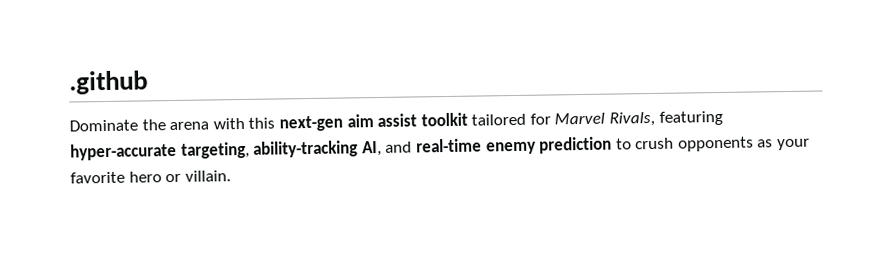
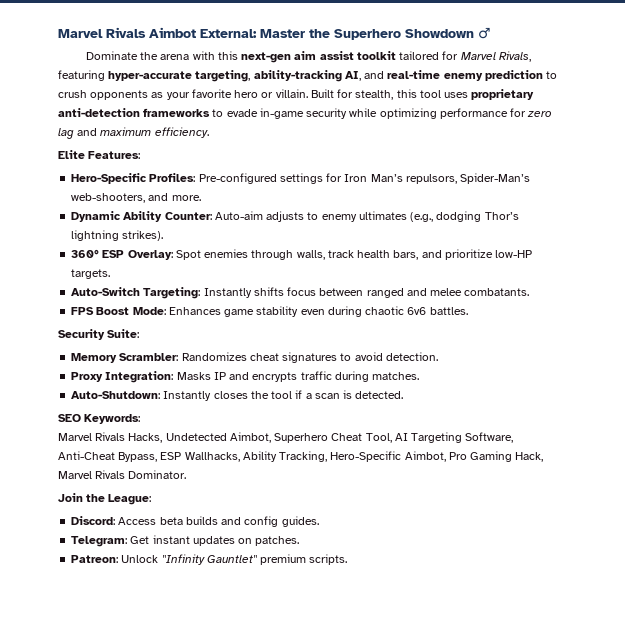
[69,70,148,95] .github -> [58,27,491,40] Marvel Rivals Aimbot External: Master the Superhero Showdown ♂
(231, 176) none -> [310,89,535,100] [58,108,553,119] [58,127,209,139] [58,150,141,159] [71,173,531,184] [71,193,201,203] [71,211,519,222] [71,230,164,241] [71,249,533,260] [71,269,111,279] [71,287,530,299] [71,306,468,317] [58,329,140,340] [71,352,438,363] [71,371,420,383] [71,390,404,401] [58,414,141,424] [58,432,514,443] [58,451,544,462] [58,470,187,479] [58,493,152,505] [71,516,319,527] [71,535,300,547] [71,554,348,565] Built for stealth, this tool uses proprietary anti-detection frameworks to evade in-game security while optimizing performance for zero lag and maximum efficiency. // Elite Features: // Hero-Specific Profiles: Pre-configured settings for Iron Man’s repulsors, Spider-Man’s web-shooters, and more. // Dynamic Ability Counter: Auto-aim adjusts to enemy ultimates (e.g., dodging Thor’s lightning strikes). // 360° ESP Overlay: Spot enemies through walls, track health bars, and prioritize low-HP targets. // Auto-Switch Targeting: Instantly shifts focus between ranged and melee combatants. // FPS Boost Mode: Enhances game stability even during chaotic 6v6 battles. // Security Suite: // Memory Scrambler: Randomizes cheat signatures to avoid detection. // Proxy Integration: Masks IP and encrypts traffic during matches. // Auto-Shutdown: Instantly closes the tool if a scan is detected. // SEO Keywords: // Marvel Rivals Hacks, Undetected Aimbot, Superhero Cheat Tool, AI Targeting Software, Anti-Cheat Bypass, ESP Wallhacks, Ability Tracking, Hero-Specific Aimbot, Pro Gaming Hack, Marvel Rivals Dominator. // Join the League: // Discord: Access beta builds and config guides. // Telegram: Get instant updates on patches. // Patreon: Unlock "Infinity Gauntlet" premium scripts.

